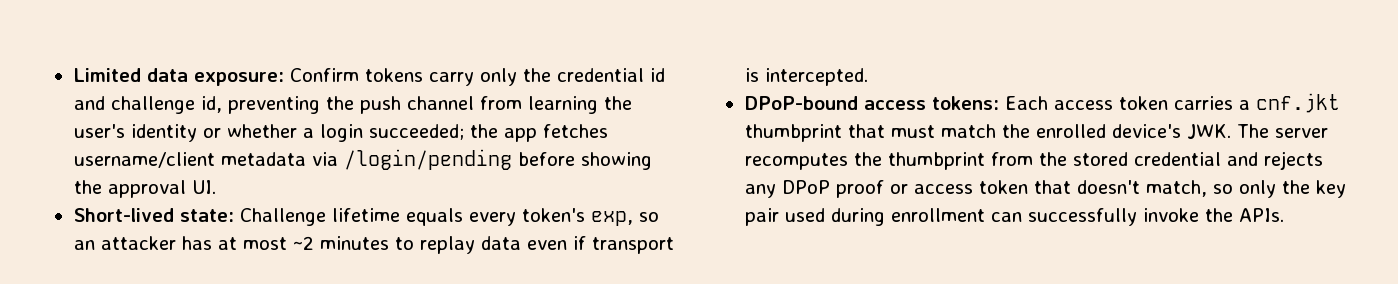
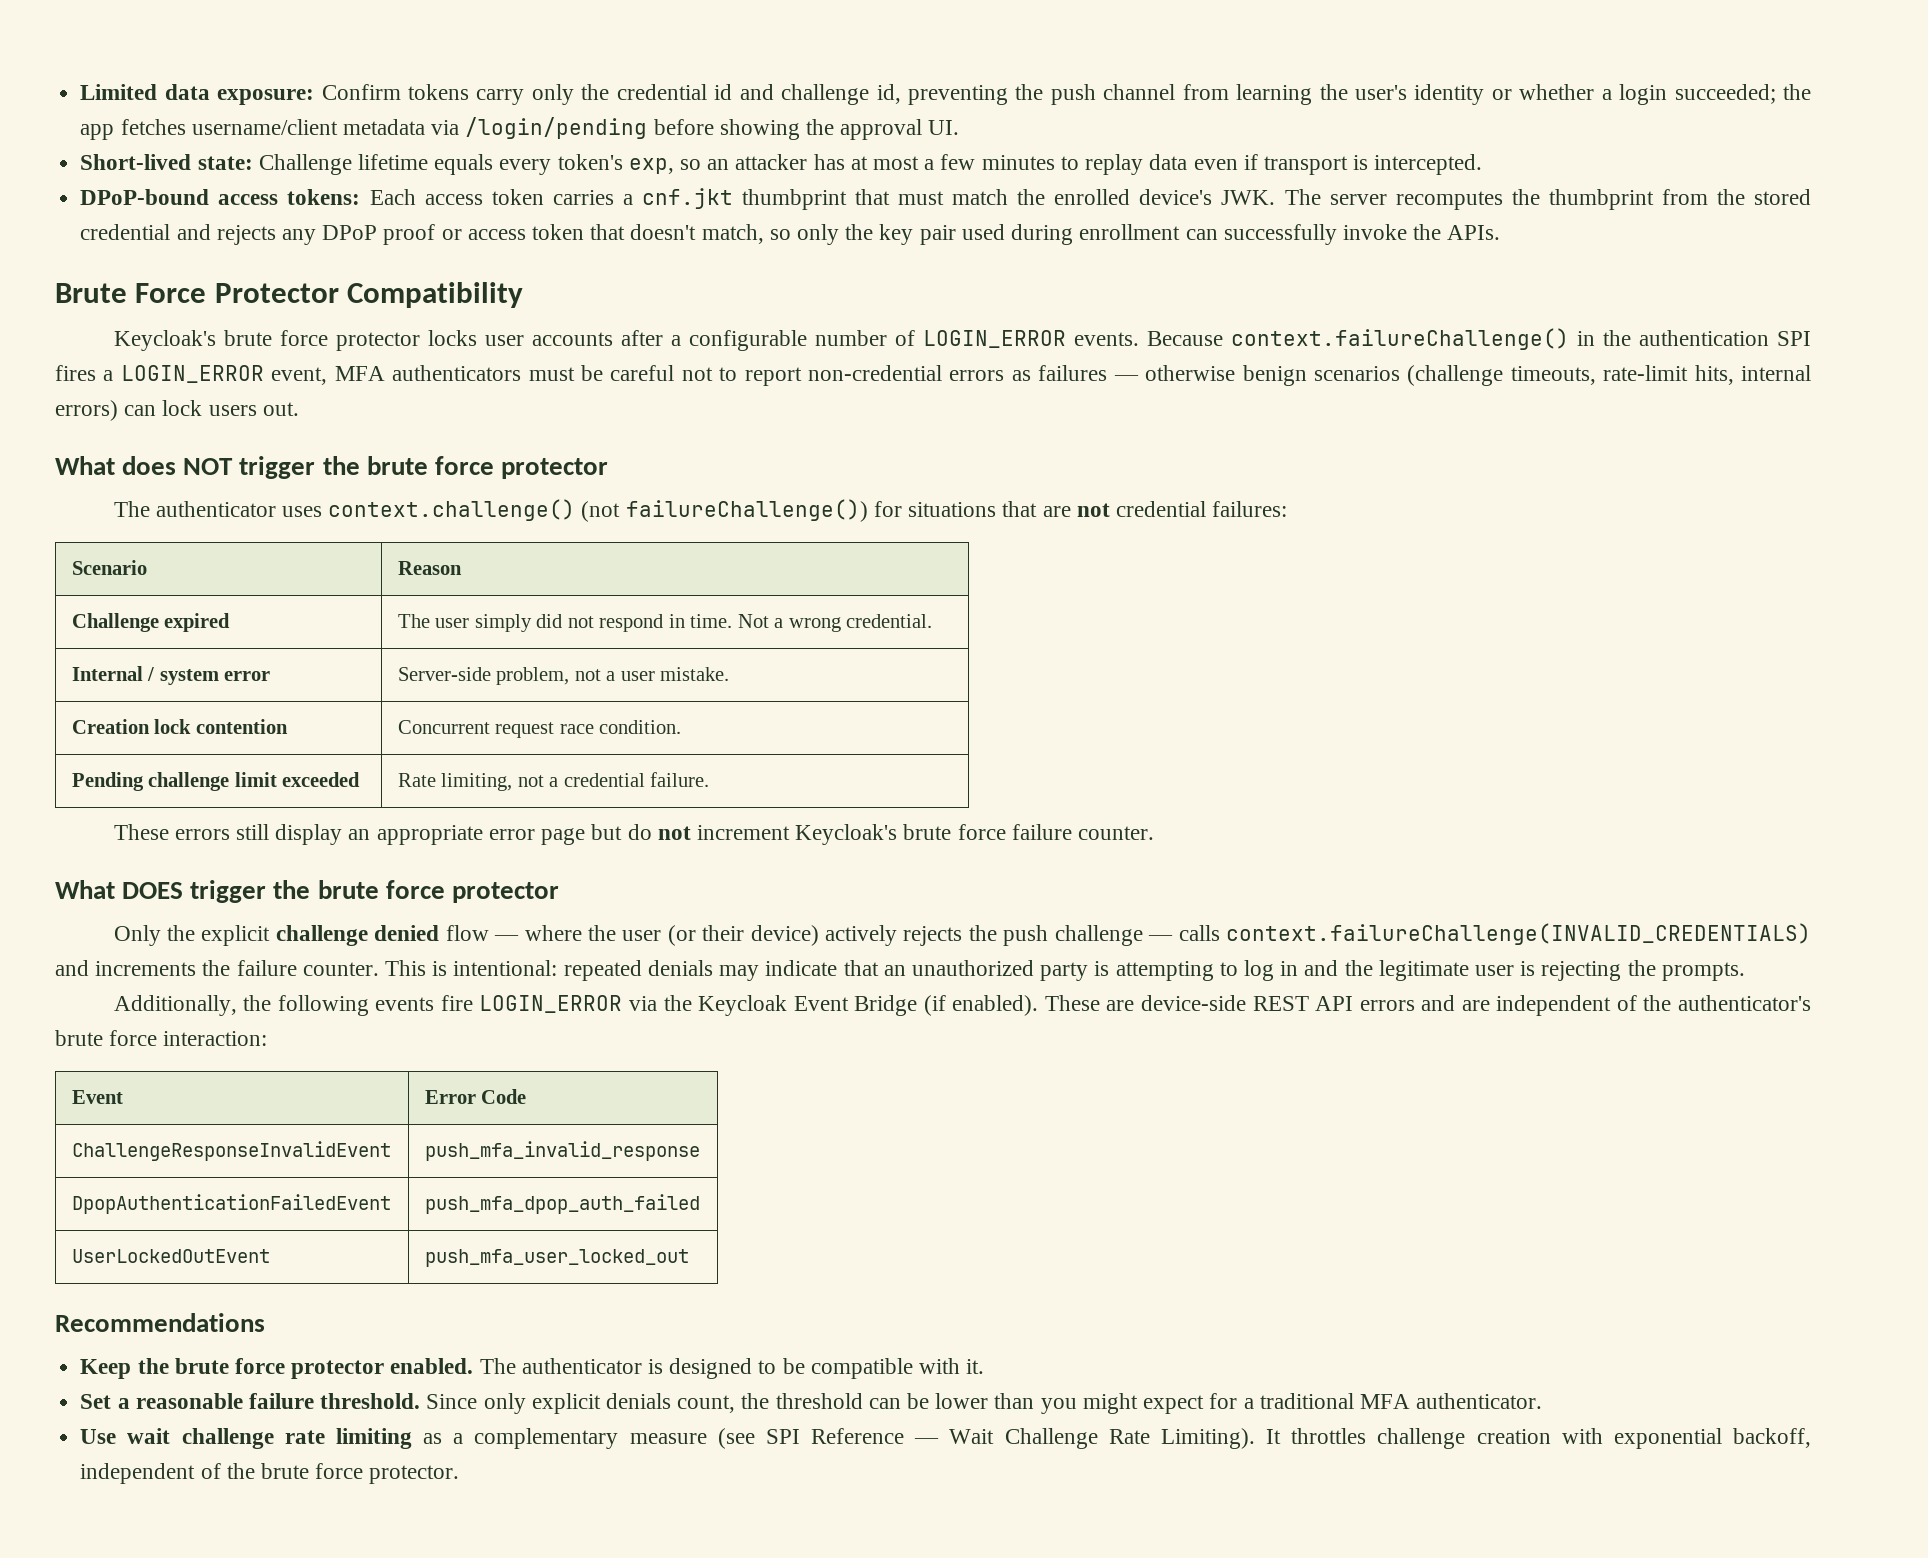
[292,236,314,250] ~2 -> [924,154,976,170] a few
(1284, 215) none -> [55,282,524,308] [113,328,1811,351] [55,365,1812,386] [55,400,299,421] [55,456,609,479] [113,499,1288,522] [71,560,147,575] [397,561,462,575] [71,613,231,632] [397,614,933,632] [71,666,271,685] [397,667,730,685] [71,719,288,734] [397,720,682,738] [71,772,361,791] [397,772,710,791] [113,824,1154,845] [55,880,559,903] [113,923,1811,946] [55,960,1745,981] [113,995,1812,1016] [55,1030,268,1046] [71,1090,123,1104] [424,1089,527,1104] [71,1141,391,1161] [424,1141,700,1161] [71,1194,391,1214] [424,1194,700,1214] [71,1249,270,1263] [424,1249,689,1267] [55,1313,265,1332] [80,1358,985,1379] [80,1393,1543,1414] [80,1428,1811,1449] [80,1463,460,1484] // Brute Force Protector Compatibility // Keycloak's brute force protector locks user accounts after a configurable number of LOGIN_ERROR events. Because context.failureChallenge() in the authentication SPI fires a LOGIN_ERROR event, MFA authenticators must be careful not to report non-credential errors as failures — otherwise benign scenarios (challenge timeouts, rate-limit hits, internal errors) can lock users out. // What does NOT trigger the brute force protector // The authenticator uses context.challenge() (not failureChallenge()) for situations that are not credential failures: // Scenario | Reason // Challenge expired | The user simply did not respond in time. Not a wrong credential. // Internal / system error | Server-side problem, not a user mistake. // Creation lock contention | Concurrent request race condition. // Pending challenge limit exceeded | Rate limiting, not a credential failure. // These errors still display an appropriate error page but do not increment Keycloak's brute force failure counter. // What DOES trigger the brute force protector // Only the explicit challenge denied flow — where the user (or their device) actively rejects the push challenge — calls context.failureChallenge(INVALID_CREDENTIALS) and increments the failure counter. This is intentional: repeated denials may indicate that an unauthorized party is attempting to log in and the legitimate user is rejecting the prompts. // Additionally, the following events fire LOGIN_ERROR via the Keycloak Event Bridge (if enabled). These are device-side REST API errors and are independent of the authenticator's brute force interaction: // Event | Error Code // ChallengeResponseInvalidEvent | push_mfa_invalid_response // DpopAuthenticationFailedEvent | push_mfa_dpop_auth_failed // UserLockedOutEvent | push_mfa_user_locked_out // Recommendations // Keep the brute force protector enabled. The authenticator is designed to be compatible with it. // Set a reasonable failure threshold. Since only explicit denials count, the threshold can be lower than you might expect for a traditional MFA authenticator. // Use wait challenge rate limiting as a complementary measure (see SPI Reference — Wait Challenge Rate Limiting). It throttles challenge creation with exponential backoff, independent of the brute force protector.

